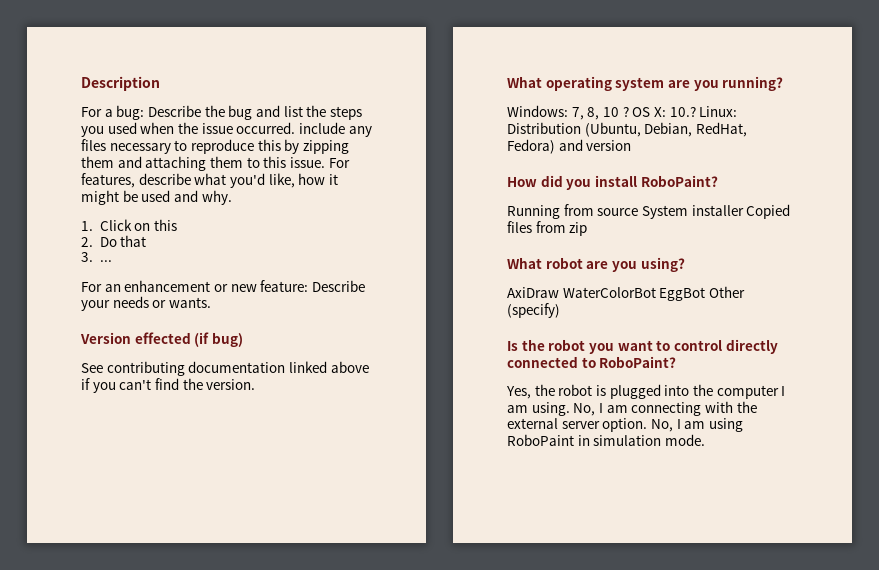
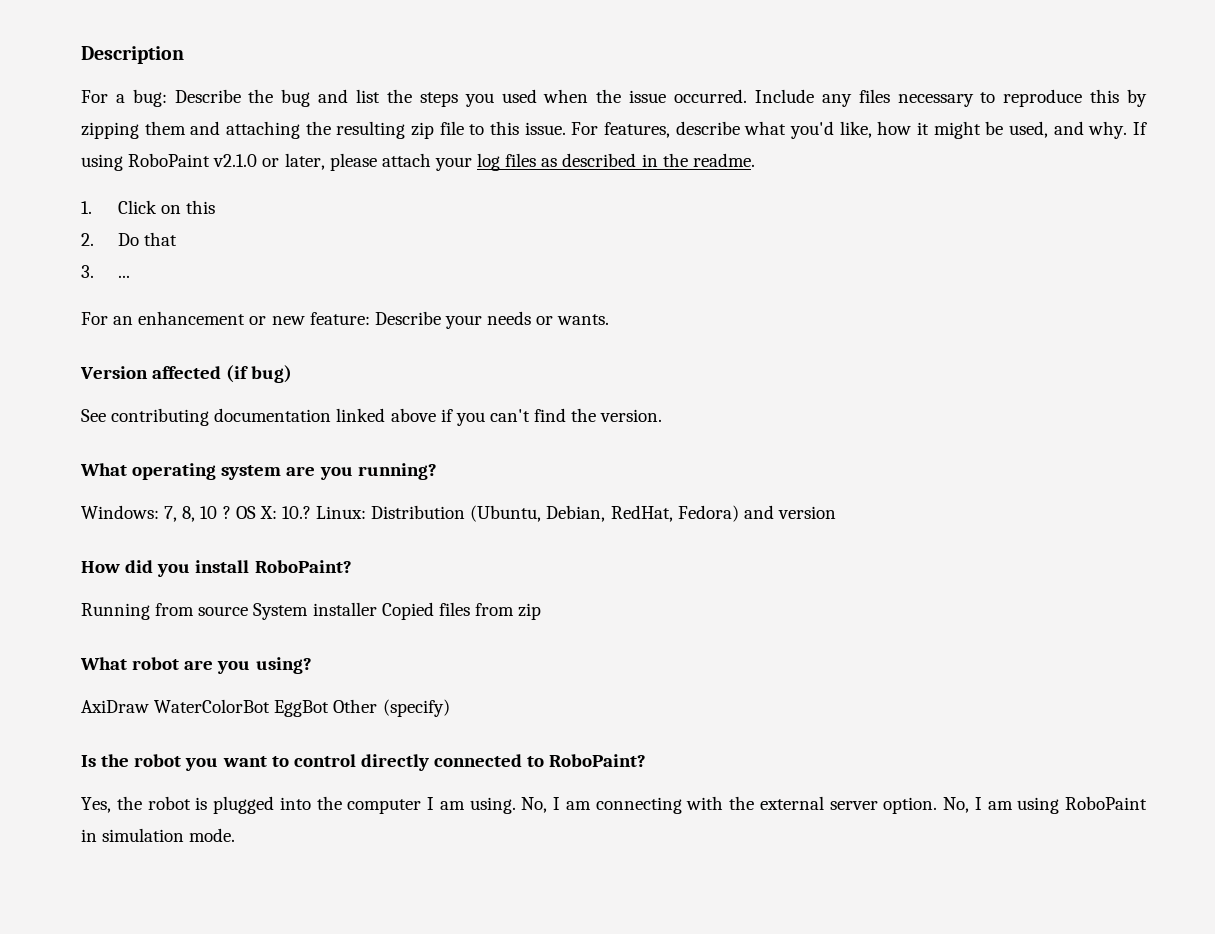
[298,122,345,134] include -> [754,89,814,103] Include
[209,156,243,168] them -> [305,121,464,139] the resulting zip file
[141,190,171,202] used -> [1008,121,1048,138] used,
(232, 197) none -> [1132,122,1147,135] [81,153,755,171] If using RoboPaint v2.1.0 or later, please attach your log files as described in the readme.
[134,332,191,344] effected -> [152,366,222,379] affected

